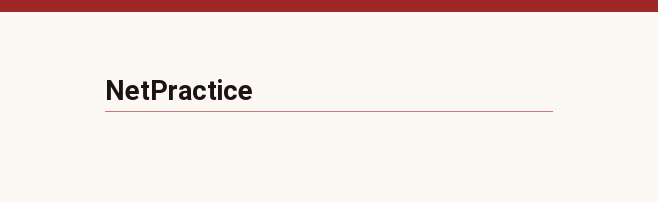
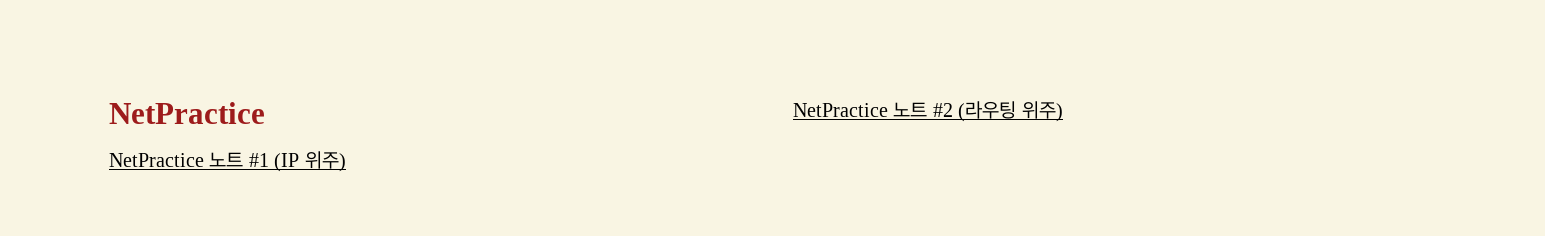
[105,79,253,100] NetPractice -> [109,102,265,124] [109,151,346,172] [793,101,1063,122] NetPractice // NetPractice 노트 #1 (IP 위주) // NetPractice 노트 #2 (라우팅 위주)

